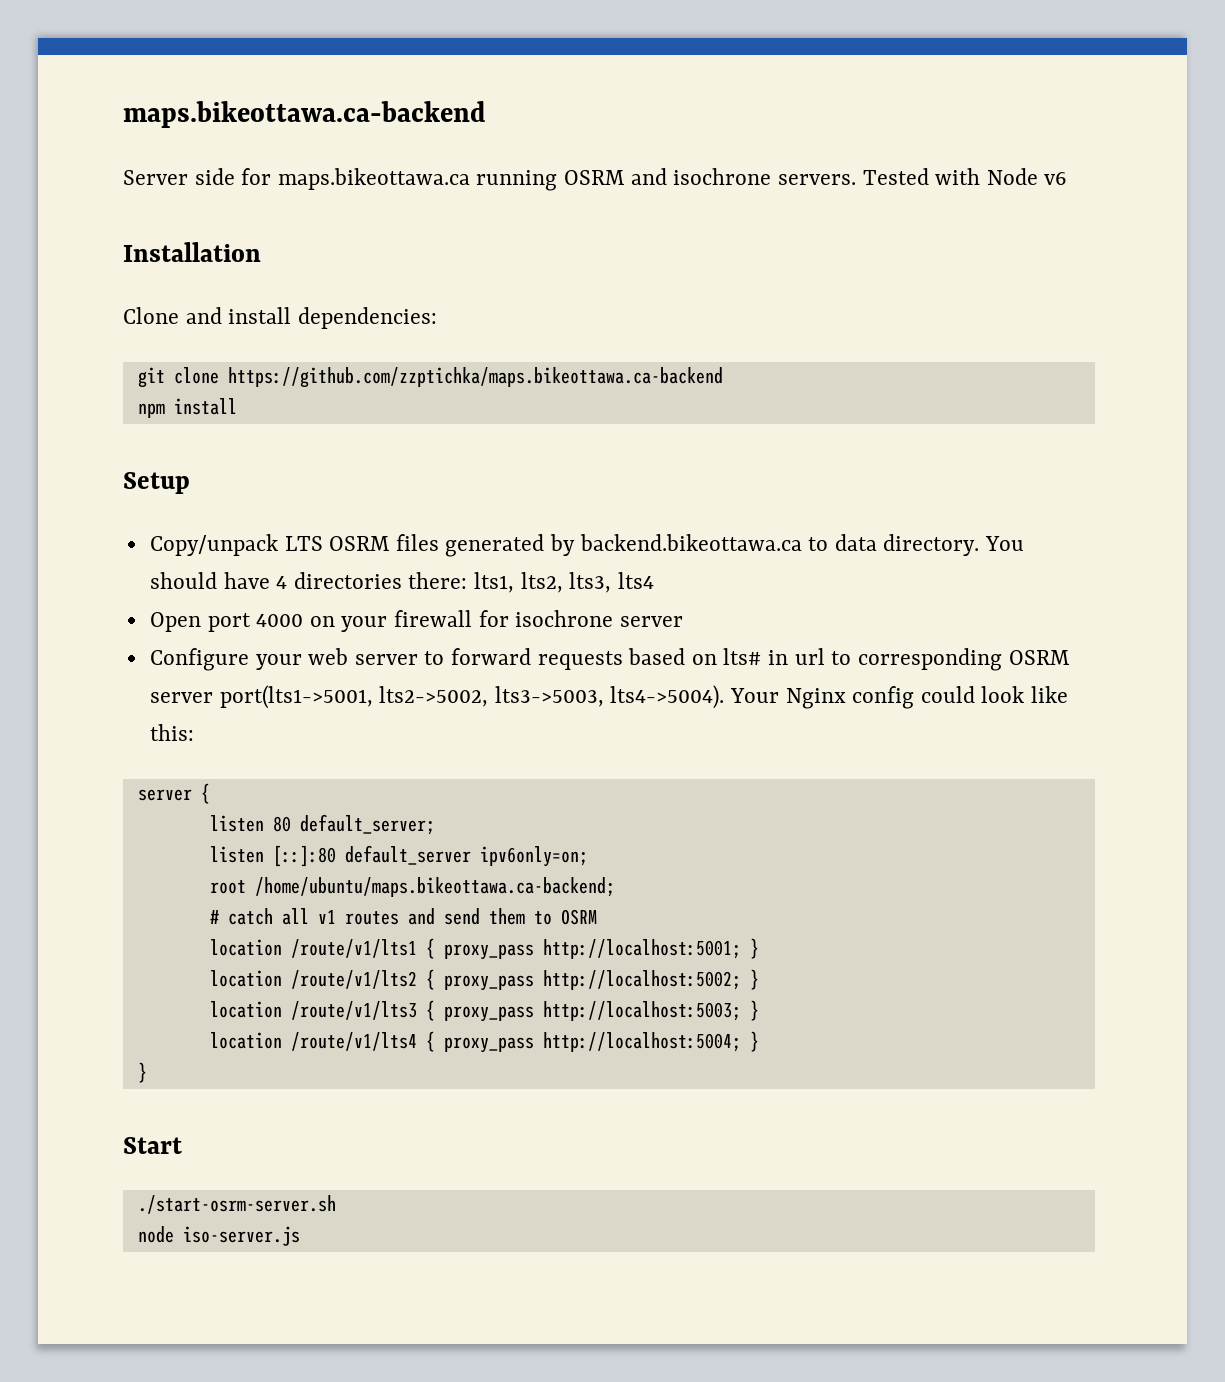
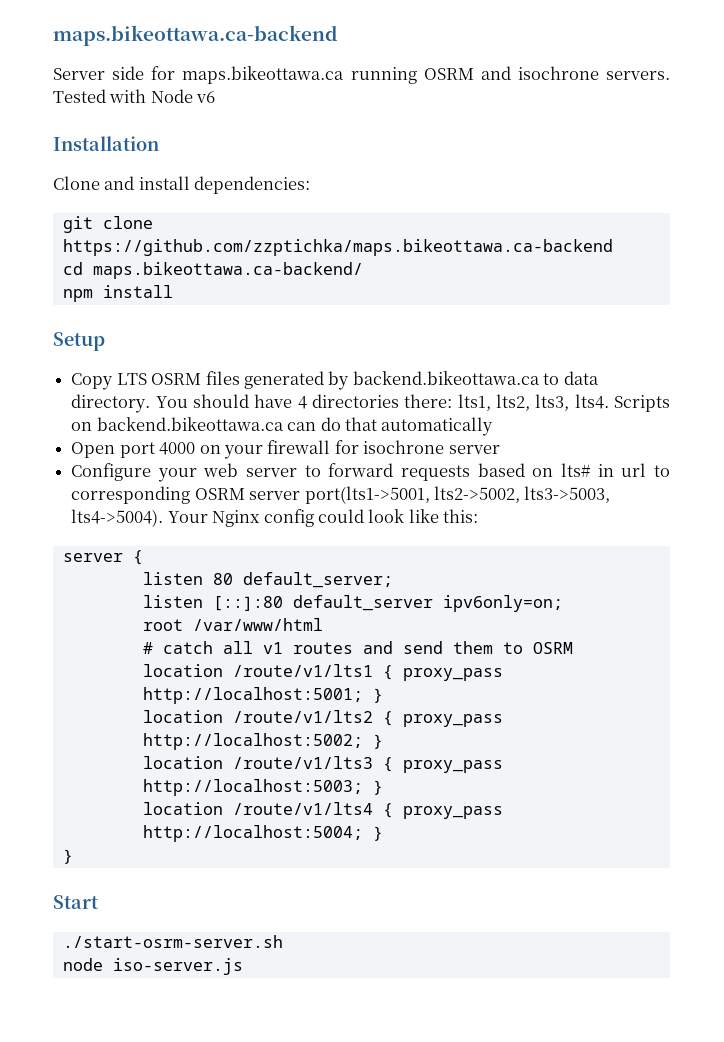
(723, 377) none -> [62,262,363,279] // cd maps.bikeottawa.ca-backend/
[149,534,278,556] Copy/unpack -> [71,373,114,390] Copy
[617,572,654,589] lts4 -> [574,394,671,412] [71,417,494,436] lts4. Scripts on backend.bikeottawa.ca can do that automatically
[254,877,615,897] /home/ubuntu/maps.bikeottawa.ca-backend; -> [192,618,323,631] /var/www/html

